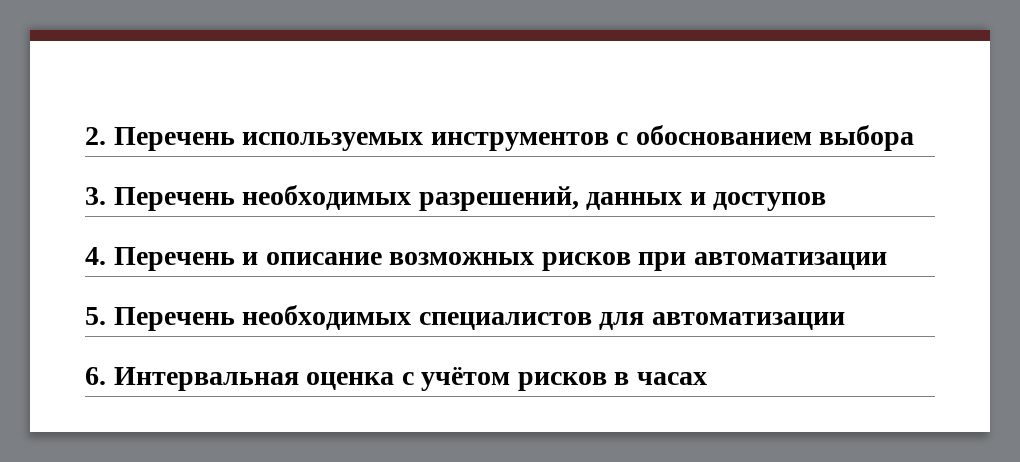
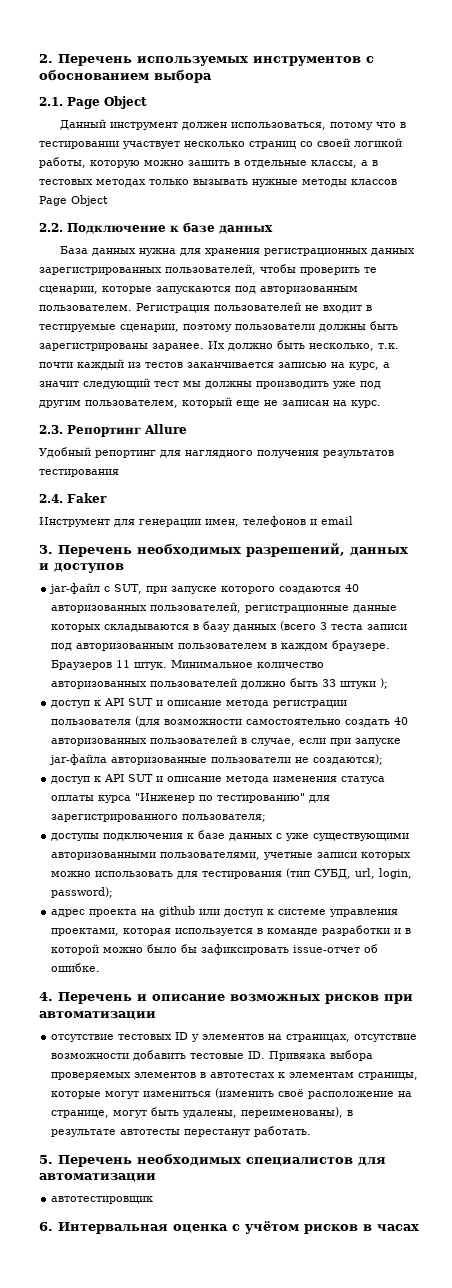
(915, 138) none -> [39,96,147,109] [59,119,406,130] [39,138,402,149] [39,157,378,168] [39,179,397,187] [39,195,108,206] [39,222,273,234] [59,246,415,256] [39,264,377,275] [39,286,358,294] [39,302,372,313] [39,321,398,332] [39,340,399,351] [39,359,390,370] [39,378,381,389] [39,397,381,408] [39,424,187,437] [39,447,394,458] [39,469,119,477] [39,493,107,503] [39,516,353,527] // 2.1. Page Object // Данный инструмент должен использоваться, потому что в тестировании участвует несколько страниц со своей логикой работы, которую можно зашить в отдельные классы, а в тестовых методах только вызывать нужные методы классов Page Object // 2.2. Подключение к базе данных // База данных нужна для хранения регистрационных данных зарегистрированных пользователей, чтобы проверить те сценарии, которые запускаются под авторизованным пользователем. Регистрация пользователей не входит в тестируемые сценарии, поэтому пользователи должны быть зарегистрированы заранее. Их должно быть несколько, т.к. почти каждый из тестов заканчивается записью на курс, а значит следующий тест мы должны производить уже под другим пользователем, который еще не записан на курс. // 2.3. Репортинг Allure // Удобный репортинг для наглядного получения результатов тестирования // 2.4. Faker // Инструмент для генерации имен, телефонов и email
(827, 201) none -> [49,583,360,594] [51,602,398,613] [51,621,408,632] [51,640,391,651] [51,660,325,670] [51,678,389,689] [51,698,348,708] [51,716,409,727] [51,735,402,746] [49,754,384,765] [51,774,386,784] [51,793,331,803] [51,814,267,822] [51,830,410,841] [51,852,412,860] [51,868,413,879] [51,887,114,898] [51,906,399,917] [51,925,412,936] [51,944,379,955] [51,963,101,972] // jar-файл с SUT, при запуске которого создаются 40 авторизованных пользователей, регистрационные данные которых складываются в базу данных (всего 3 теста записи под авторизованным пользователем в каждом браузере. Браузеров 11 штук. Минимальное количество авторизованных пользователей должно быть 33 штуки ); // доступ к API SUT и описание метода регистрации пользователя (для возможности самостоятельно создать 40 авторизованных пользователей в случае, если при запуске jar-файла авторизованные пользователи не создаются); // доступ к API SUT и описание метода изменения статуса оплаты курса "Инженер по тестированию" для зарегистрированного пользователя; // доступы подключения к базе данных с уже существующими авторизованными пользователями, учетные записи которых можно использовать для тестирования (тип СУБД, url, login, password); // адрес проекта на github или доступ к системе управления проектами, которая используется в команде разработки и в которой можно было бы зафиксировать issue-отчет об ошибке.
(887, 261) none -> [51,1032,418,1042] [51,1050,374,1061] [51,1072,419,1080] [51,1088,413,1099] [51,1107,354,1118] [51,1126,312,1137] // отсутствие тестовых ID у элементов на страницах, отсутствие возможности добавить тестовые ID. Привязка выбора проверяемых элементов в автотестах к элементам страницы, которые могут измениться (изменить своё расположение на странице, могут быть удалены, переименованы), в результате автотесты перестанут работать.
(845, 321) none -> [51,1196,154,1204] // автотестировщик

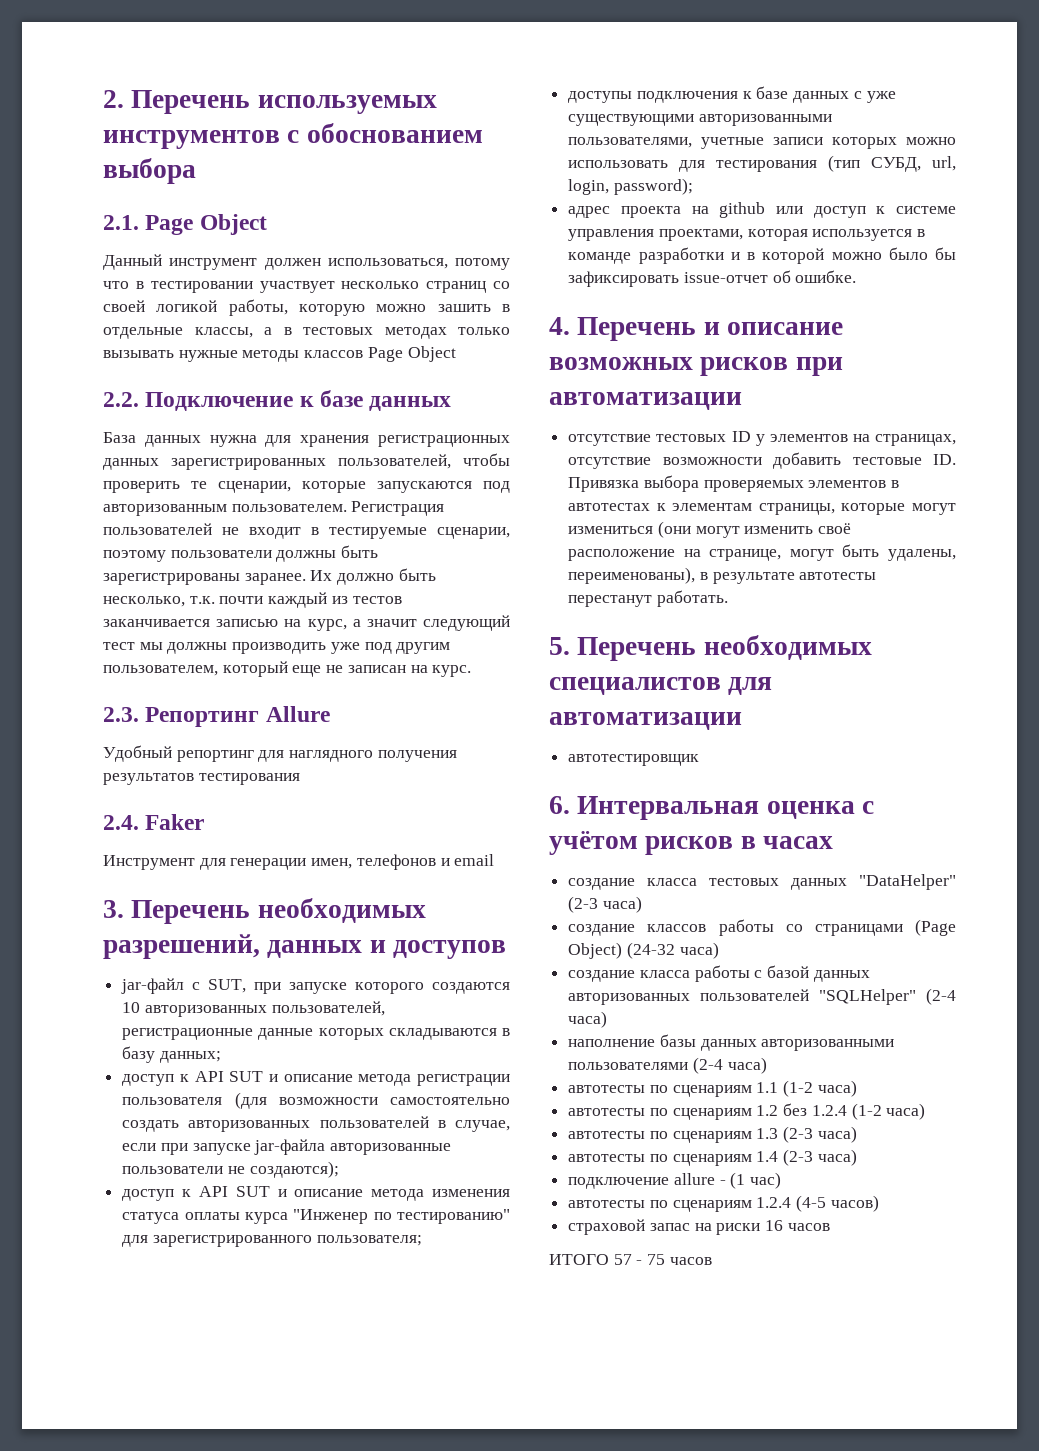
[345,584,360,592] 40 -> [122,1002,141,1013] 10
[233,621,408,632] [51,640,391,651] [51,660,325,670] [51,678,389,689] данных (всего 3 теста записи под авторизованным пользователем в каждом браузере. Браузеров 11 штук. Минимальное количество авторизованных пользователей должно быть 33 штуки ); -> [159,1051,221,1063] данных;
[394,717,409,725] 40 -> (180, 1126) none
[215,1088,275,1098] (изменить -> [657,521,814,538] (они могут изменить
(419, 1227) none -> [568,874,956,890] [568,896,642,913] [568,919,956,936] [568,942,719,959] [568,965,870,982] [568,988,956,1005] [568,1011,608,1028] [568,1034,895,1051] [568,1057,767,1074] [568,1080,857,1097] [568,1103,926,1120] [568,1126,857,1143] [568,1149,857,1166] [568,1172,782,1189] [568,1195,879,1212] [568,1219,830,1235] [549,1254,712,1265] // создание класса тестовых данных "DataHelper" (2-3 часа) // создание классов работы со страницами (Page Object) (24-32 часа) // создание класса работы с базой данных авторизованных пользователей "SQLHelper" (2-4 часа) // наполнение базы данных авторизованными пользователями (2-4 часа) // автотесты по сценариям 1.1 (1-2 часа) // автотесты по сценариям 1.2 без 1.2.4 (1-2 часа) // автотесты по сценариям 1.3 (2-3 часа) // автотесты по сценариям 1.4 (2-3 часа) // подключение allure - (1 час) // автотесты по сценариям 1.2.4 (4-5 часов) // страховой запас на риски 16 часов // ИТОГО 57 - 75 часов

